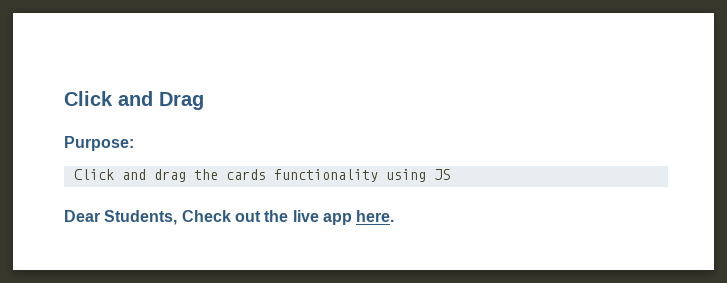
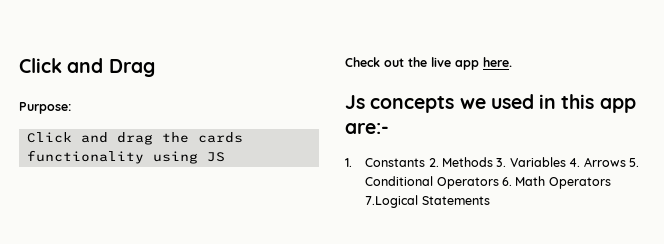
[64,210,178,225] Dear Students, -> (225, 157) none
(395, 216) none -> [345,94,636,113] [345,123,389,134] [345,157,639,167] [365,176,611,189] [365,195,490,208] // Js concepts we used in this app are:- // 1. Constants 2. Methods 3. Variables 4. Arrows 5. Conditional Operators 6. Math Operators 7.Logical Statements

